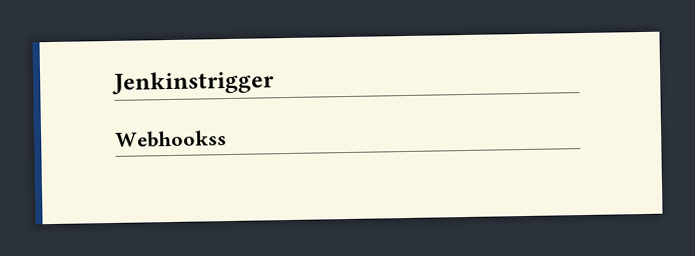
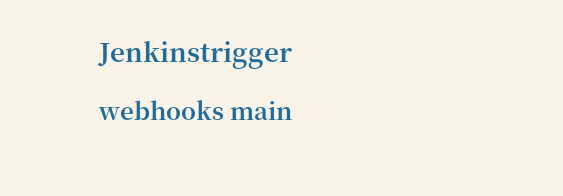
[115,130,227,148] Webhookss -> [98,100,293,120] webhooks main

